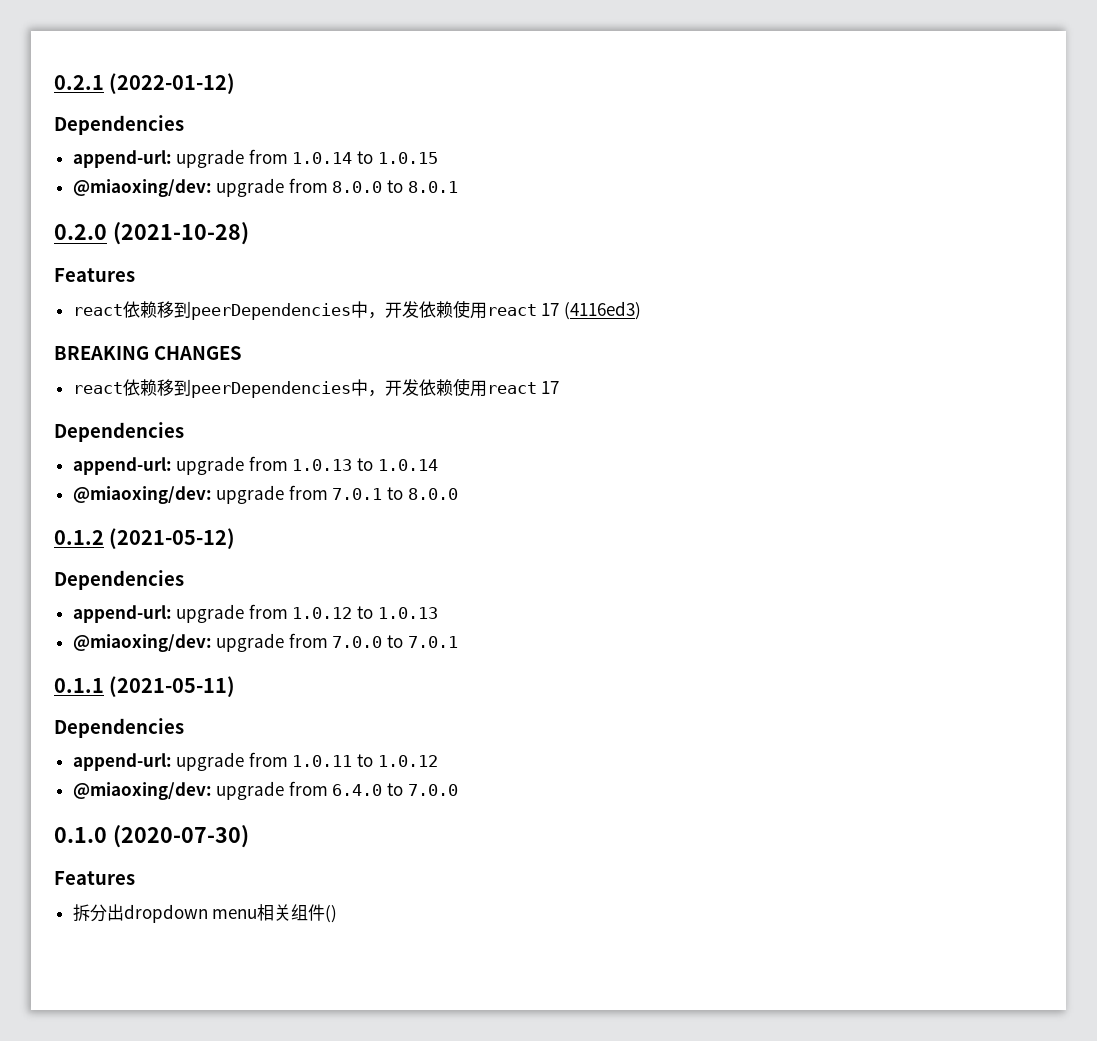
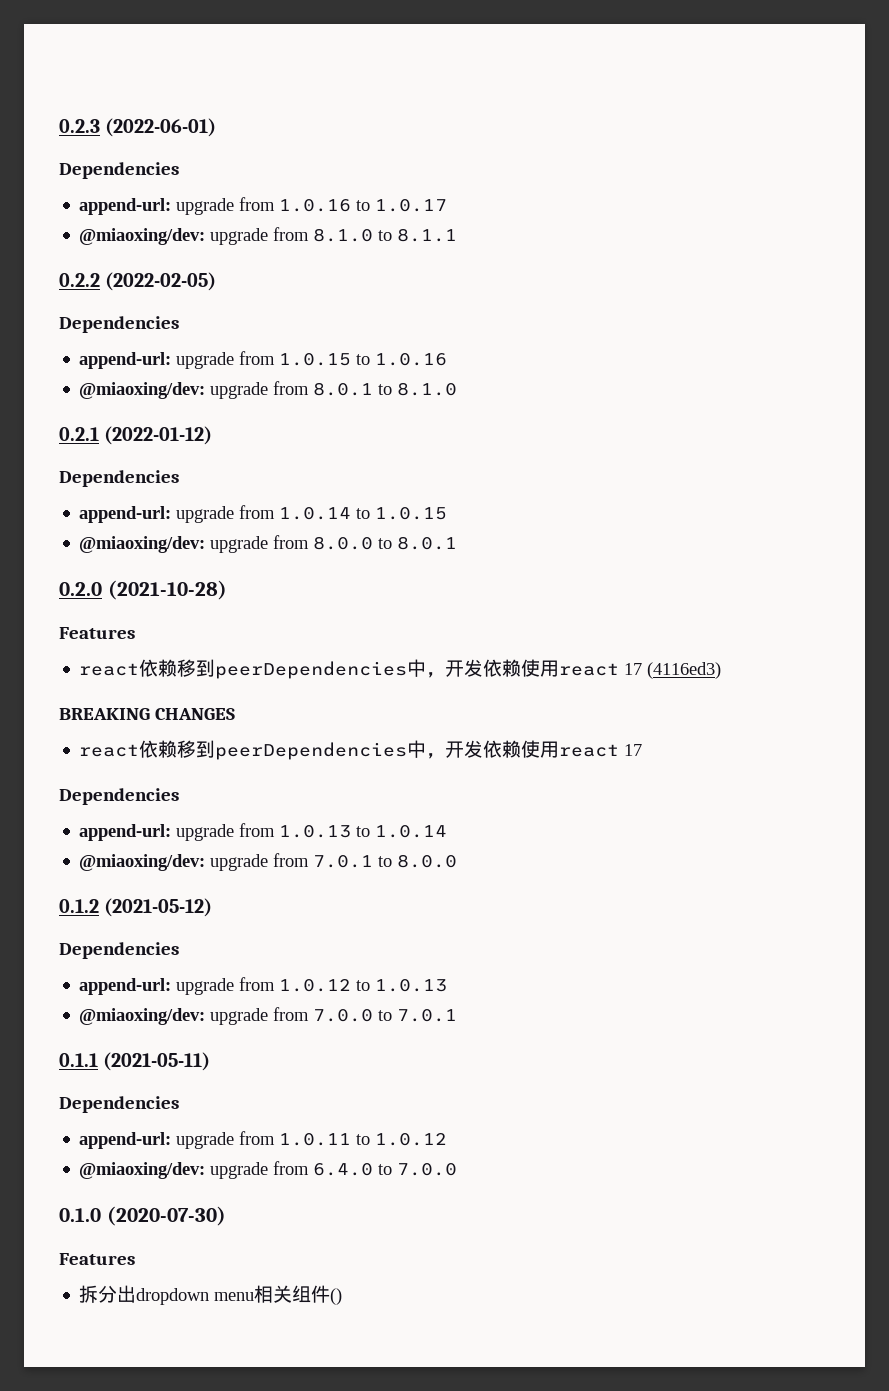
(54, 82) none -> [59,118,217,137] [59,162,179,179] [79,197,448,215] [79,227,458,245] [59,272,217,291] [59,316,179,333] [79,351,448,369] [79,381,458,399] 0.2.3 (2022-06-01) // Dependencies // append-url: upgrade from 1.0.16 to 1.0.17 // @miaoxing/dev: upgrade from 8.1.0 to 8.1.1 // 0.2.2 (2022-02-05) // Dependencies // append-url: upgrade from 1.0.15 to 1.0.16 // @miaoxing/dev: upgrade from 8.0.1 to 8.1.0 //

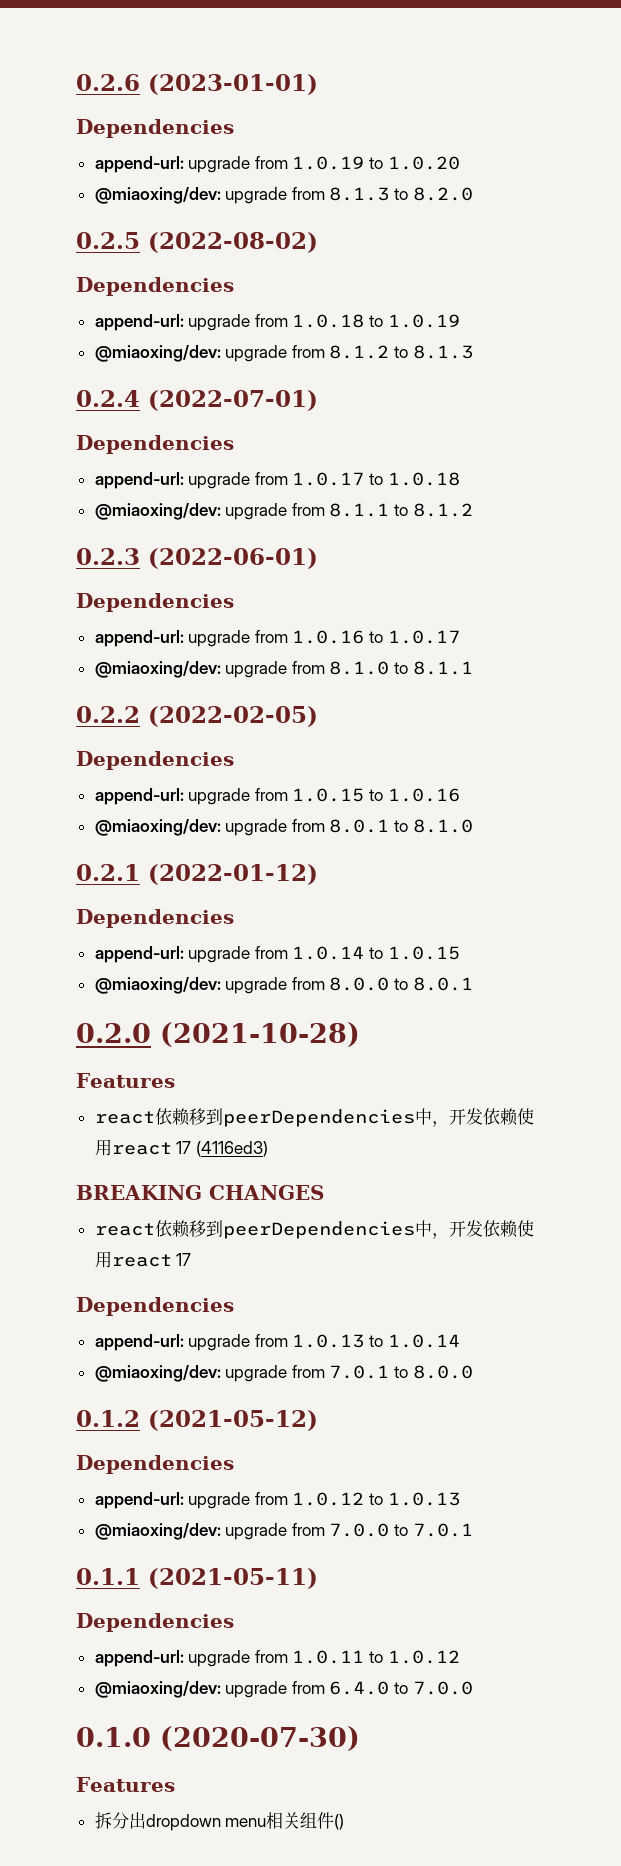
(59, 126) none -> [76,74,318,95] [76,119,234,138] [94,156,460,173] [94,187,473,204] [76,232,318,253] [76,277,234,296] [94,314,460,331] [94,345,473,362] [76,390,318,411] [76,435,234,454] [94,472,460,489] [94,503,473,520] 0.2.6 (2023-01-01) // Dependencies // append-url: upgrade from 1.0.19 to 1.0.20 // @miaoxing/dev: upgrade from 8.1.3 to 8.2.0 // 0.2.5 (2022-08-02) // Dependencies // append-url: upgrade from 1.0.18 to 1.0.19 // @miaoxing/dev: upgrade from 8.1.2 to 8.1.3 // 0.2.4 (2022-07-01) // Dependencies // append-url: upgrade from 1.0.17 to 1.0.18 // @miaoxing/dev: upgrade from 8.1.1 to 8.1.2 //

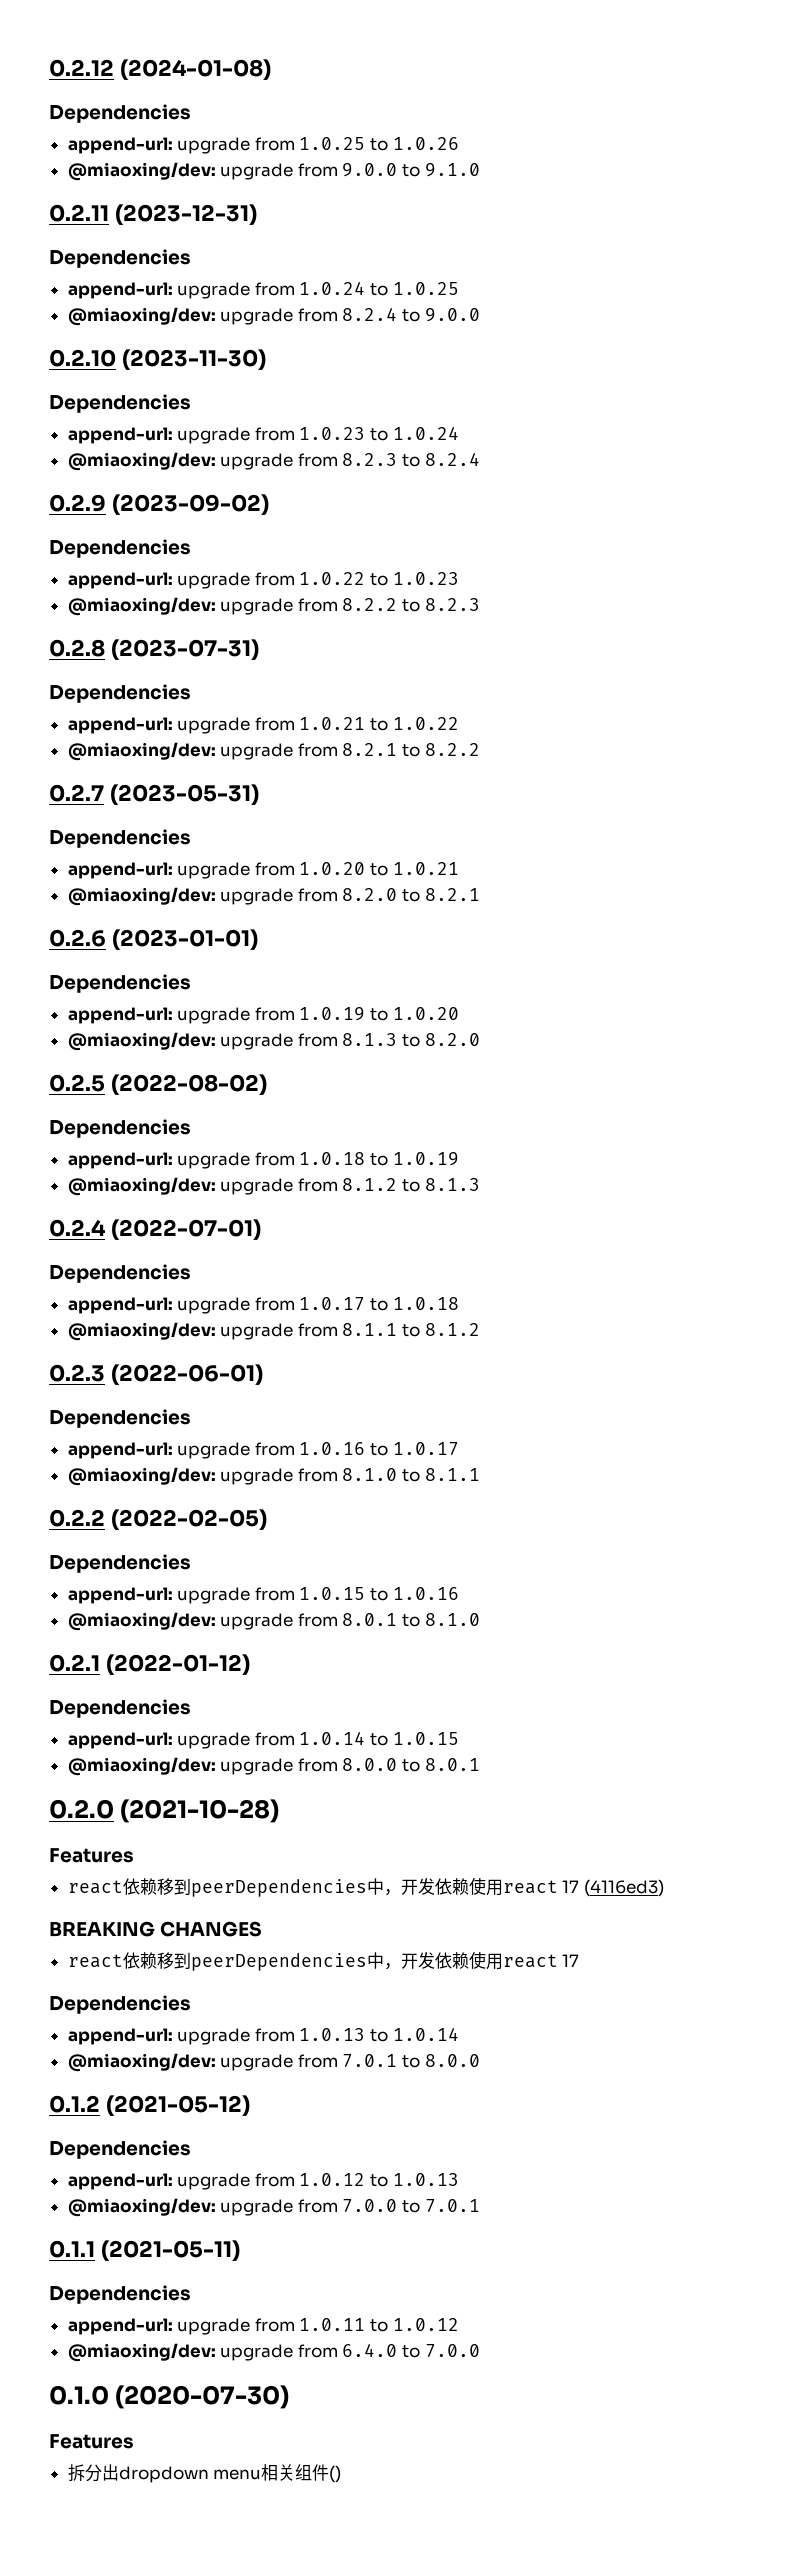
(76, 82) none -> [49,59,271,80] [49,104,191,123] [67,137,459,154] [67,162,480,181] [49,204,257,225] [49,249,191,268] [67,281,459,299] [67,307,480,326] [49,349,266,370] [49,394,191,413] [67,426,459,444] [67,452,480,471] [49,494,269,515] [49,539,191,558] [67,572,459,589] [67,597,480,616] [49,639,259,660] [49,684,191,703] [67,717,459,734] [67,742,480,761] [49,784,259,805] [49,829,191,848] [67,862,459,879] [67,887,480,906] 0.2.12 (2024-01-08) // Dependencies // append-url: upgrade from 1.0.25 to 1.0.26 // @miaoxing/dev: upgrade from 9.0.0 to 9.1.0 // 0.2.11 (2023-12-31) // Dependencies // append-url: upgrade from 1.0.24 to 1.0.25 // @miaoxing/dev: upgrade from 8.2.4 to 9.0.0 // 0.2.10 (2023-11-30) // Dependencies // append-url: upgrade from 1.0.23 to 1.0.24 // @miaoxing/dev: upgrade from 8.2.3 to 8.2.4 // 0.2.9 (2023-09-02) // Dependencies // append-url: upgrade from 1.0.22 to 1.0.23 // @miaoxing/dev: upgrade from 8.2.2 to 8.2.3 // 0.2.8 (2023-07-31) // Dependencies // append-url: upgrade from 1.0.21 to 1.0.22 // @miaoxing/dev: upgrade from 8.2.1 to 8.2.2 // 0.2.7 (2023-05-31) // Dependencies // append-url: upgrade from 1.0.20 to 1.0.21 // @miaoxing/dev: upgrade from 8.2.0 to 8.2.1 //

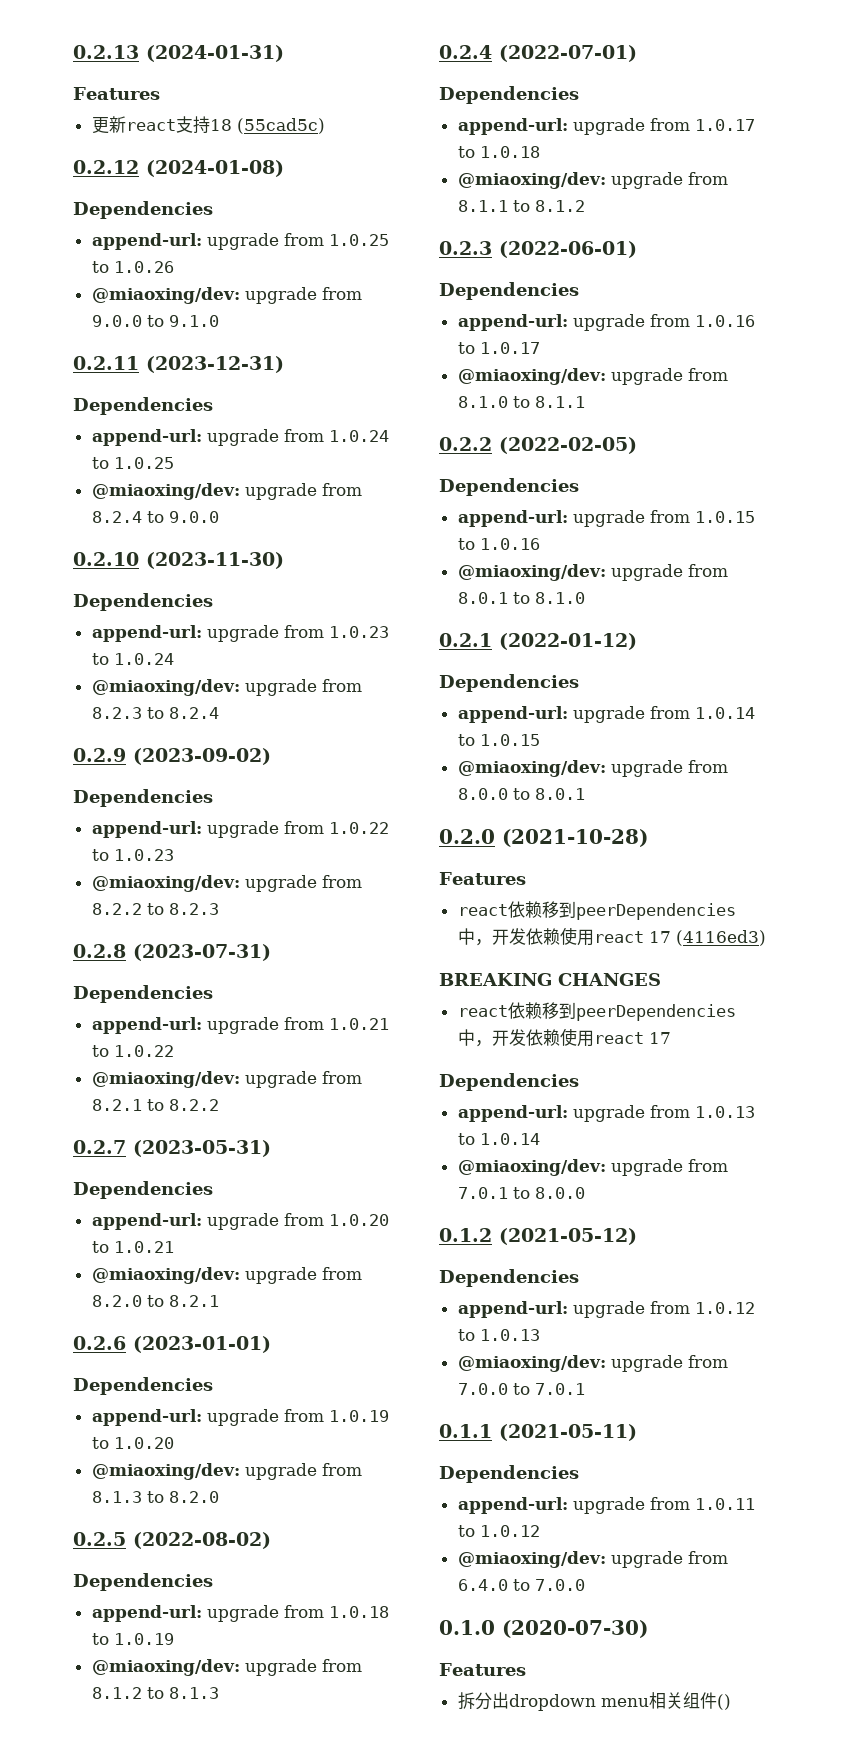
(49, 68) none -> [73,45,284,62] [73,87,160,100] [91,116,325,134] 0.2.13 (2024-01-31) // Features // 更新react支持18 (55cad5c) //

